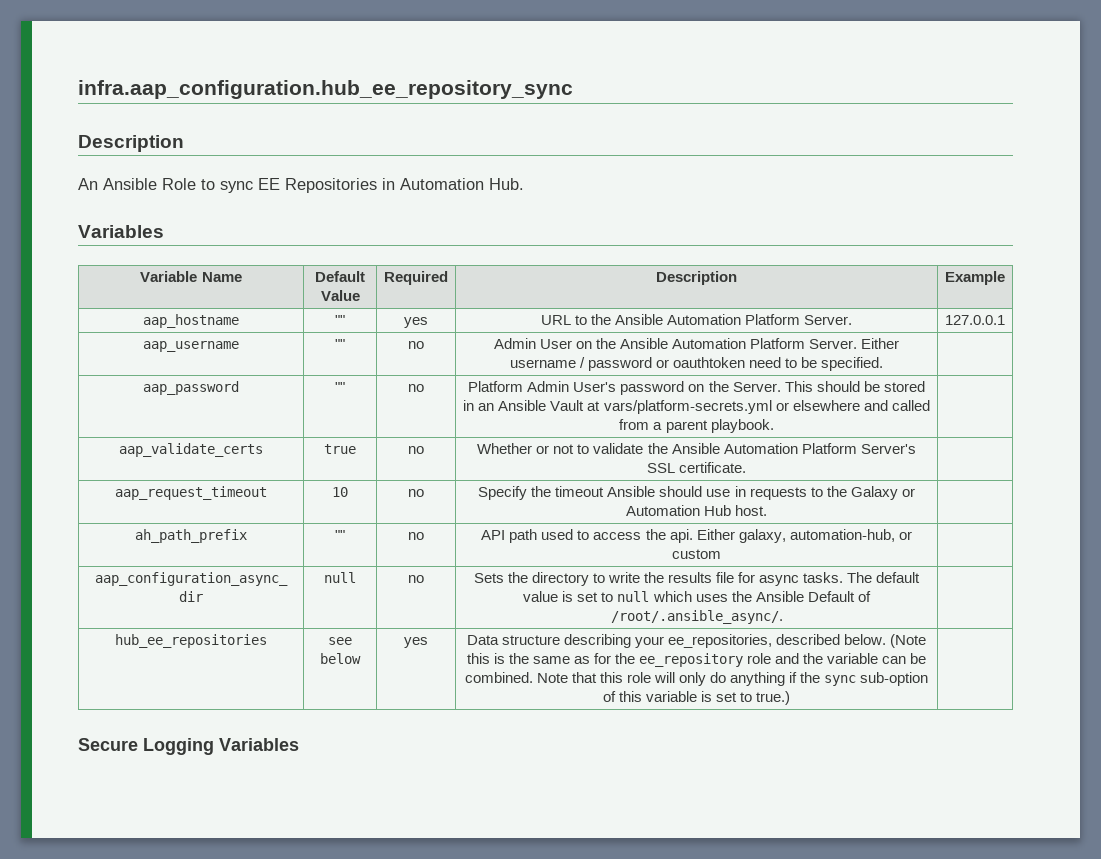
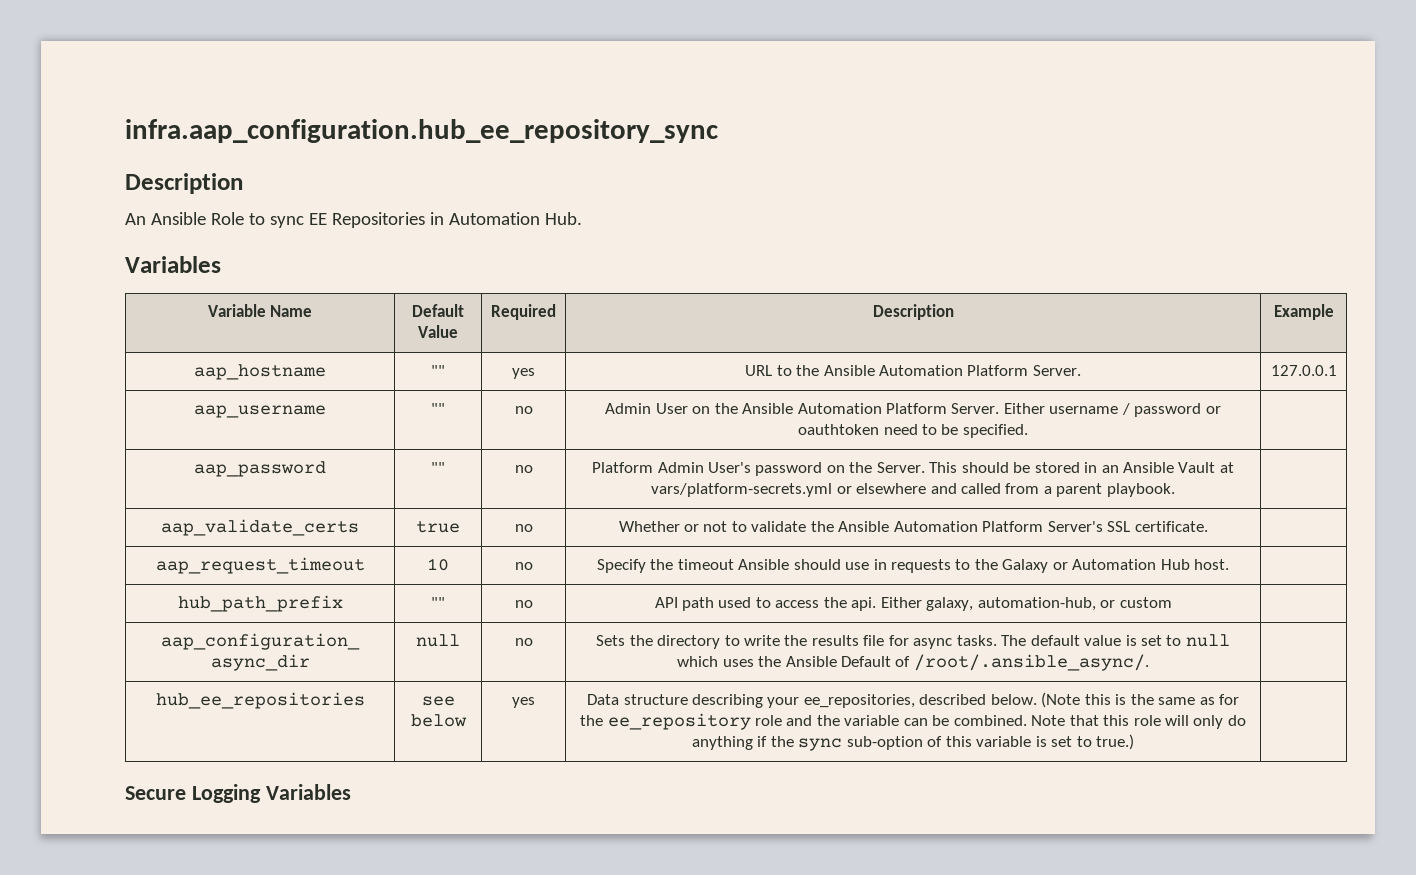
[135,529,247,543] ah_path_prefix -> [177,595,343,612] hub_path_prefix

